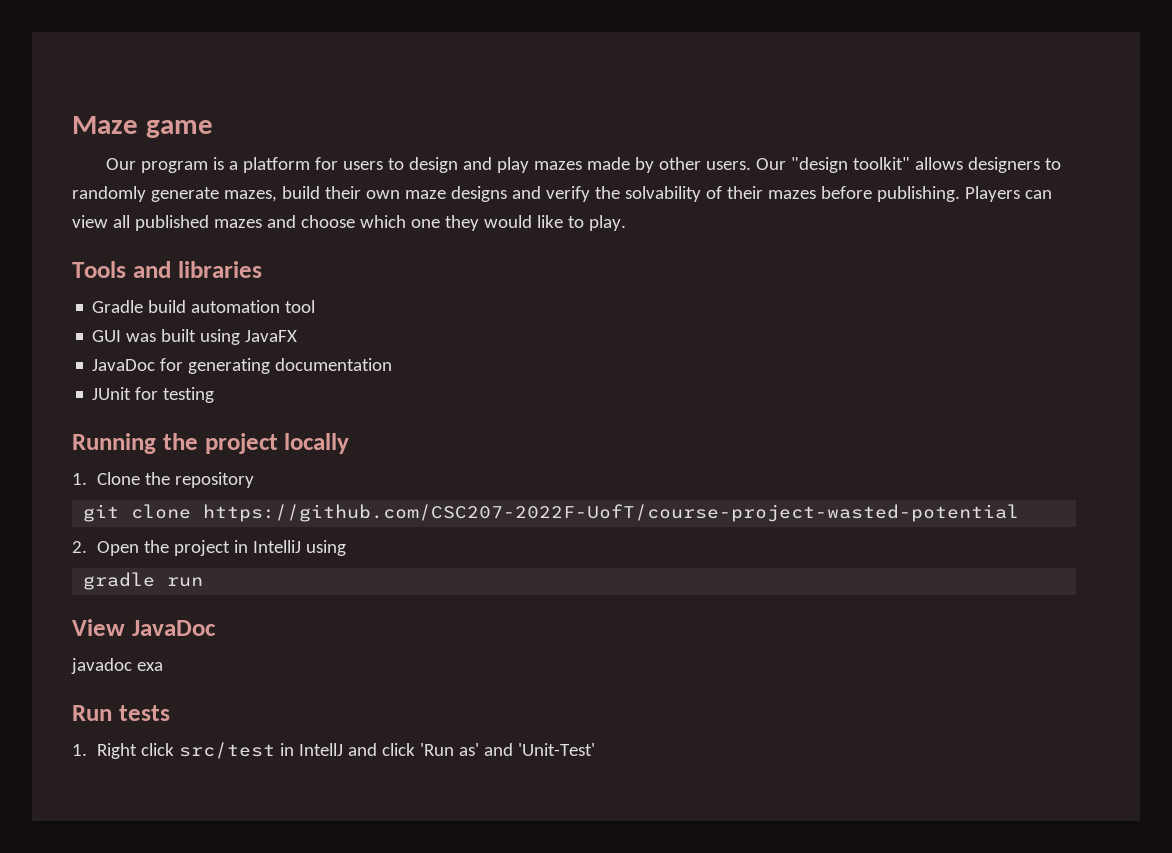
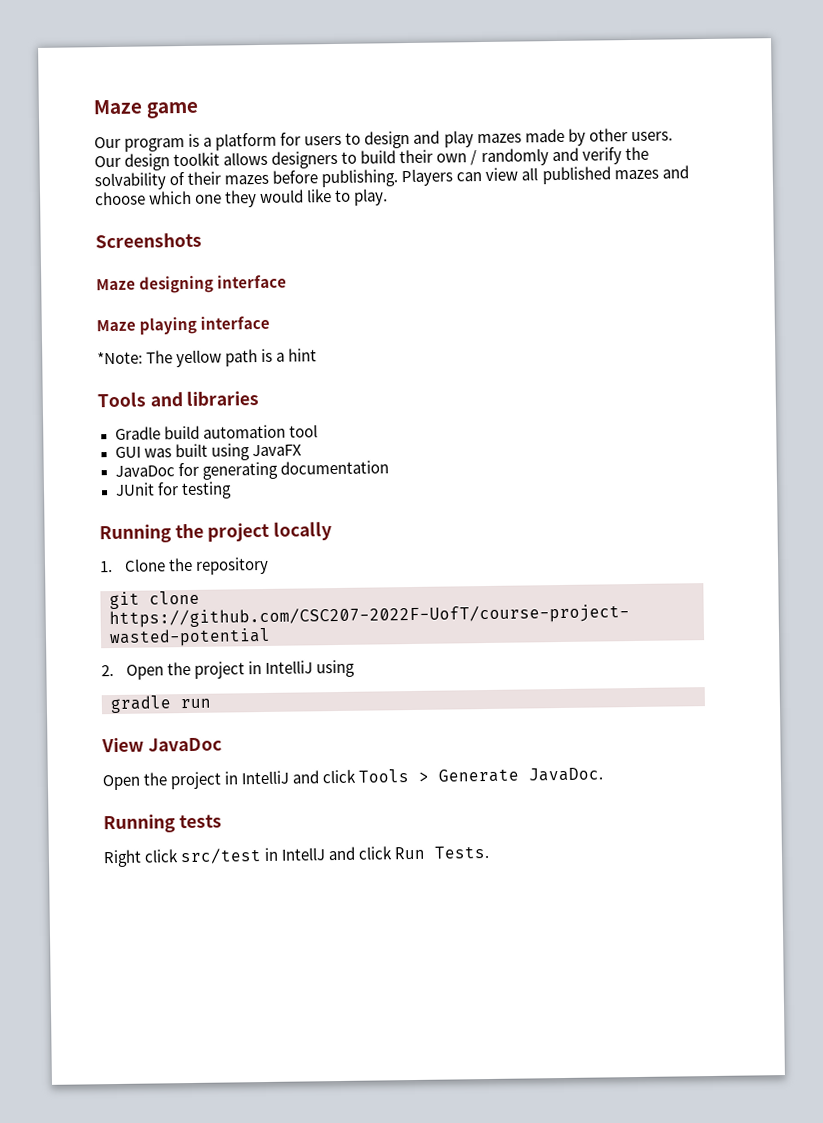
[790,157,910,173] "design toolkit" -> [124,152,221,171] design toolkit
[72,186,277,202] randomly generate mazes, -> (358, 157) none
[404,186,507,202] maze designs -> [470,148,549,167] / randomly
(626, 223) none -> [95,232,202,249] [96,274,288,294] [96,315,271,335] [97,348,318,368] // Screenshots // Maze designing interface // Maze playing interface // *Note: The yellow path is a hint
[71,658,163,674] [72,705,112,721] javadoc exa // Run -> [102,767,604,791] [103,814,176,834] Open the project in IntelliJ and click Tools > Generate JavaDoc. // Running
[72,744,87,756] 1. -> (222, 821) none
[420,743,596,756] 'Run as' and 'Unit-Test' -> [394,845,490,860] Run Tests.

